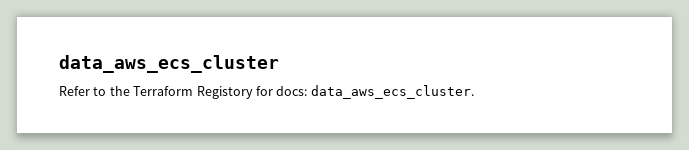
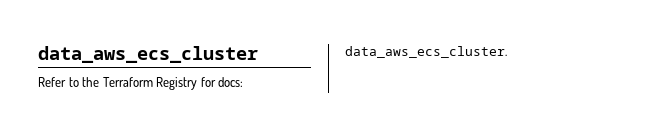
[196,86,253,99] Registory -> [156,77,198,90] Registry

